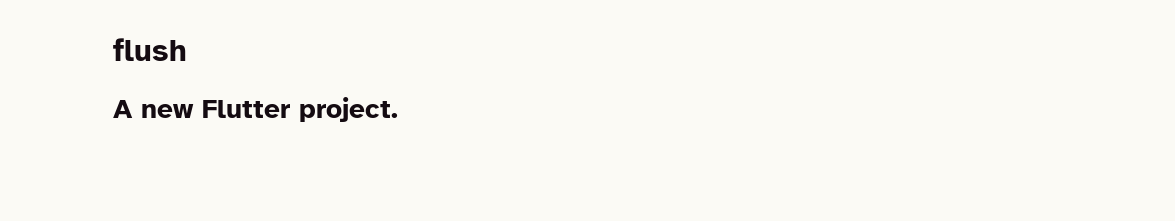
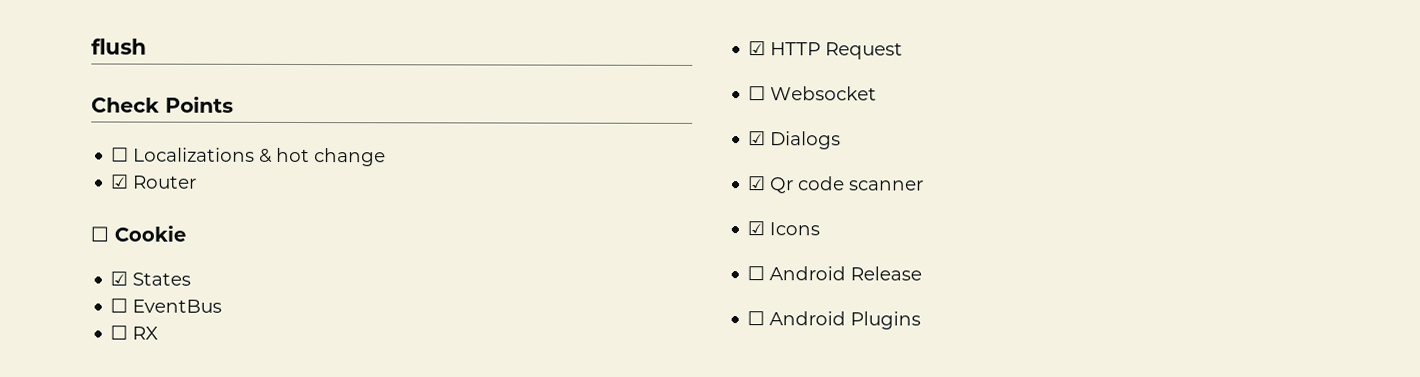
[113,97,398,122] A new Flutter project. -> [91,96,234,113] [111,147,387,167] [110,174,198,189] [90,225,186,242] [110,271,192,286] [110,298,223,313] [110,325,159,340] [748,41,904,60] [748,86,878,101] [748,131,842,150] [747,176,925,194] [747,221,821,236] [747,266,923,281] [747,311,922,330] Check Points // ☐ Localizations & hot change // ☑ Router // ☐ Cookie // ☑ States // ☐ EventBus // ☐ RX // ☑ HTTP Request // ☐ Websocket // ☑ Dialogs // ☑ Qr code scanner // ☑ Icons // ☐ Android Release // ☐ Android Plugins

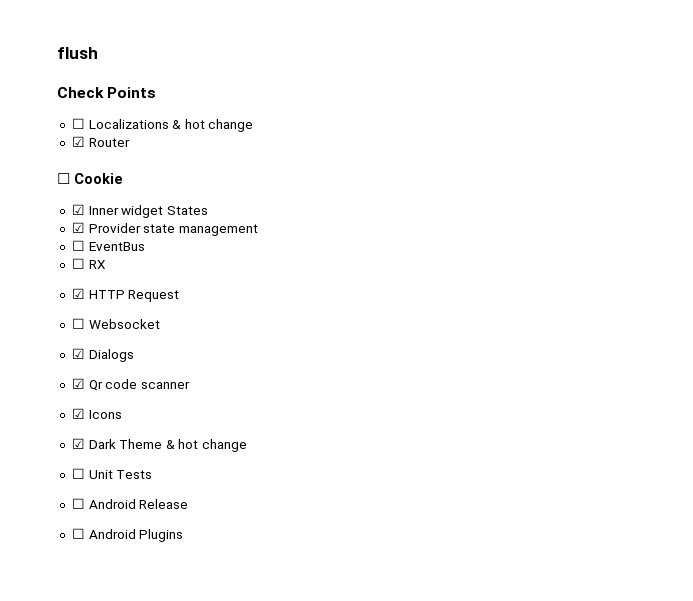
(129, 278) none -> [88,205,164,218] Inner widget
(192, 279) none -> [71,222,258,236] // ☑ Provider state management
(821, 229) none -> [71,438,248,452] [71,468,153,479] // ☑ Dark Theme & hot change // ☐ Unit Tests

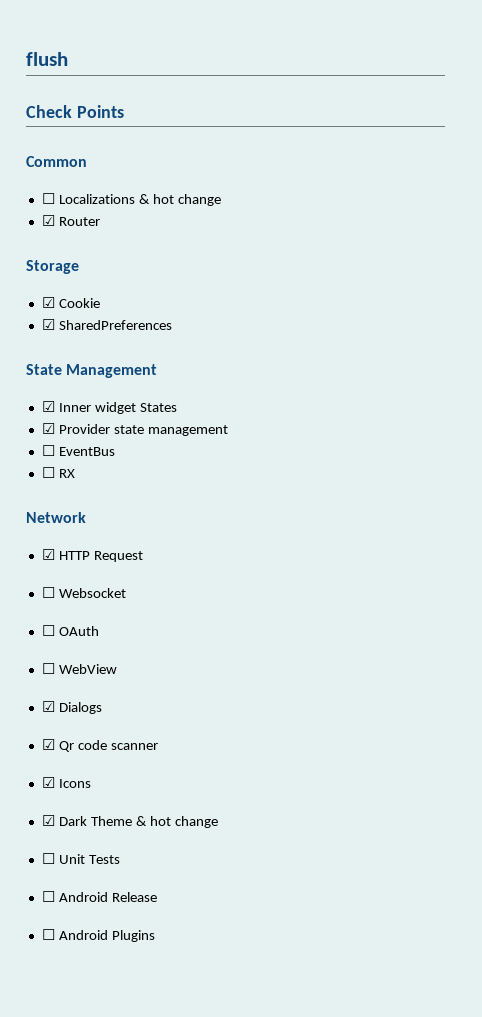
(157, 92) none -> [26,156,87,167] // Common
[57,173,70,184] ☐ -> [26,260,79,274] [41,297,55,308] Storage // ☑
(123, 178) none -> [41,319,172,330] [26,364,158,378] // ☑ SharedPreferences // State Management
(106, 264) none -> [26,512,86,523] // Network
(160, 324) none -> [41,625,99,636] [41,663,117,674] // ☐ OAuth // ☐ WebView

